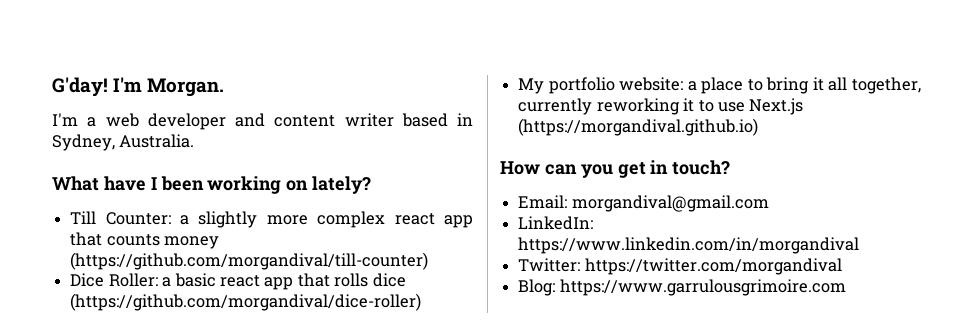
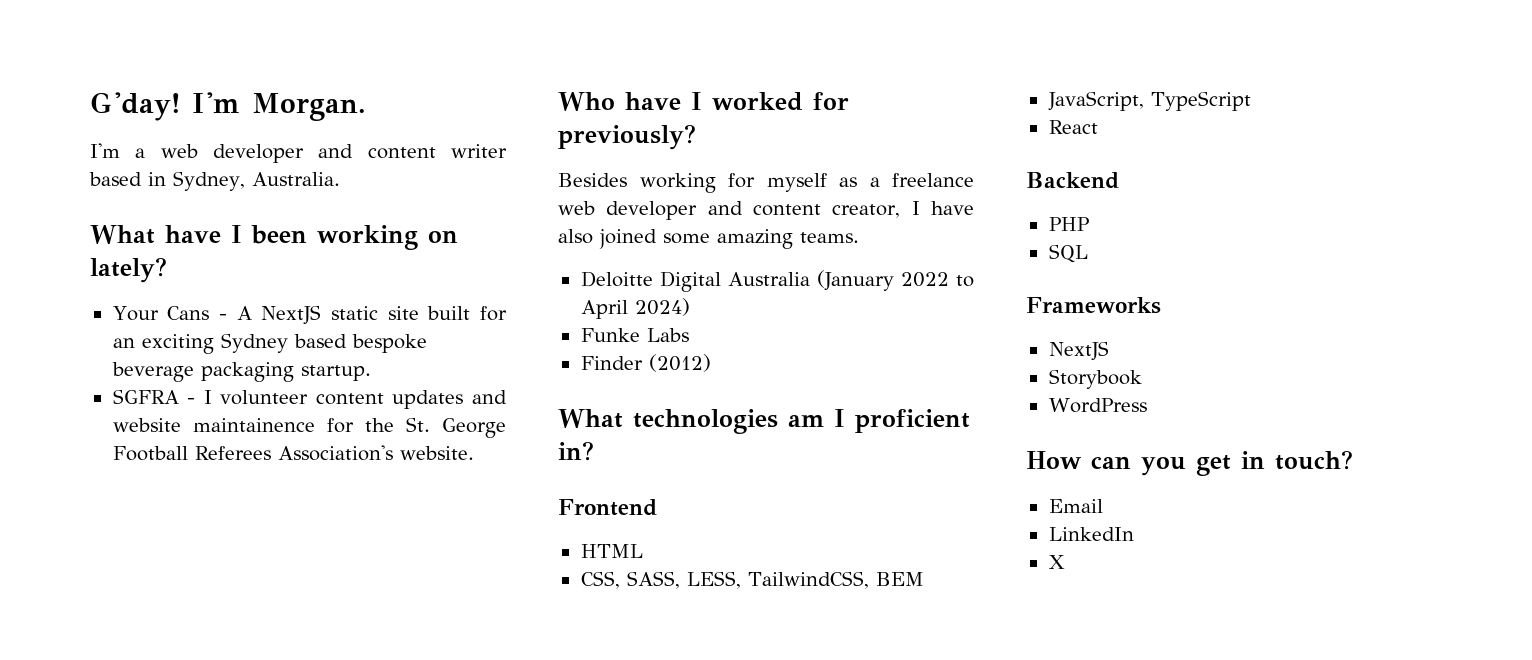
[70,211,473,228] [70,232,220,249] [70,252,429,270] [70,273,406,290] [70,293,422,311] [518,77,921,94] [518,98,804,115] [518,118,759,136] Till Counter: a slightly more complex react app that counts money (https://github.com/morgandival/till-counter) // Dice Roller: a basic react app that rolls dice (https://github.com/morgandival/dice-roller) // My portfolio website: a place to bring it all together, currently reworking it to use Next.js (https://morgandival.github.io) -> [112,305,507,325] [112,333,427,354] [111,362,371,382] [112,389,507,409] [112,417,506,438] [112,445,474,461] [558,92,849,111] [558,124,696,150] [558,173,974,193] [558,201,974,220] [558,229,859,249] [580,270,974,292] [580,298,690,319] [580,328,689,342] [580,354,711,372] [558,409,970,434] [558,441,594,461] [558,499,657,516] [580,544,643,558] [580,571,924,589] [1047,91,1251,111] [1048,120,1098,134] [1026,172,1119,189] [1048,217,1089,231] [1048,244,1088,263] [1026,297,1161,314] [1048,341,1109,361] [1048,369,1142,389] [1048,398,1147,413] Your Cans - A NextJS static site built for an exciting Sydney based bespoke beverage packaging startup. // SGFRA - I volunteer content updates and website maintainence for the St. George Football Referees Association's website. // Who have I worked for previously? // Besides working for myself as a freelance web developer and content creator, I have also joined some amazing teams. // Deloitte Digital Australia (January 2022 to April 2024) // Funke Labs // Finder (2012) // What technologies am I proficient in? // Frontend // HTML // CSS, SASS, LESS, TailwindCSS, BEM // JavaScript, TypeScript // React // Backend // PHP // SQL // Frameworks // NextJS // Storybook // WordPress
[518,195,769,212] [518,216,594,230] [518,237,860,254] [518,258,842,275] [518,279,846,296] Email: morgandival@gmail.com // LinkedIn: https://www.linkedin.com/in/morgandival // Twitter: https://twitter.com/morgandival // Blog: https://www.garrulousgrimoire.com -> [1048,499,1103,513] [1048,527,1134,541] [1048,555,1065,569] Email // LinkedIn // X

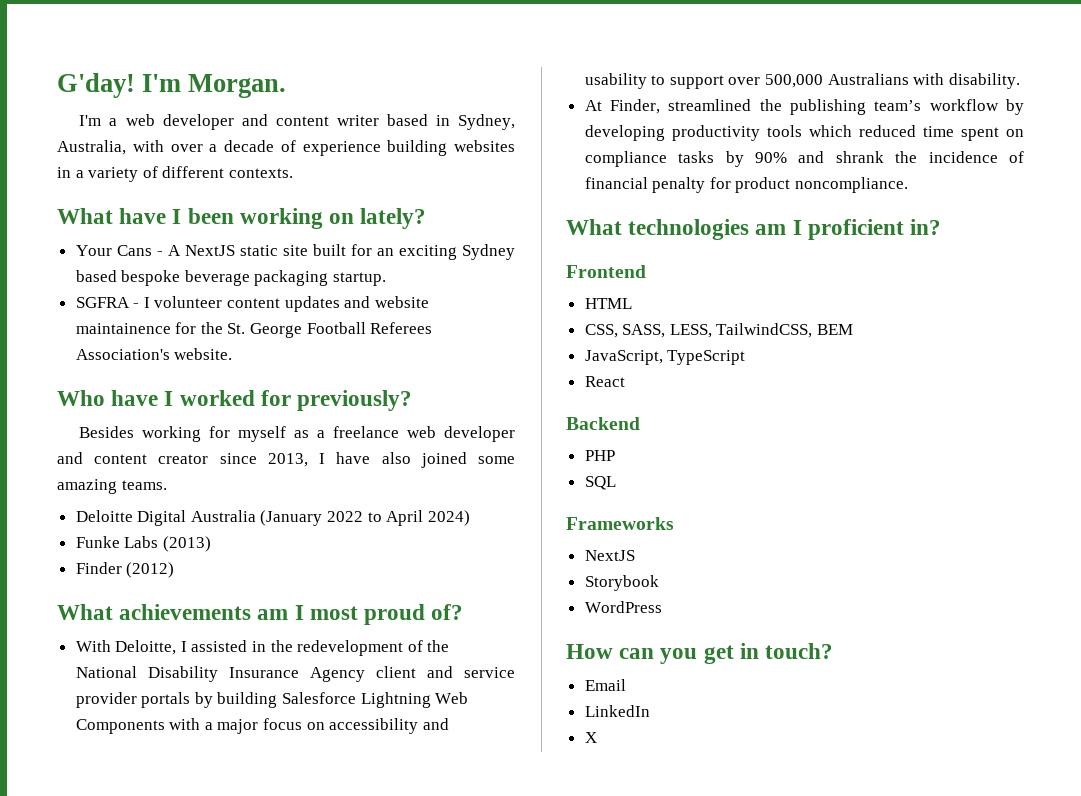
[251,172,340,186] Australia. -> [57,140,515,156] [57,166,293,182] Australia, with over a decade of experience building websites in a variety of different contexts.
[832,204,901,218] creator, -> [158,453,308,467] creator since 2013,
(689, 335) none -> [162,536,211,552] (2013)
(711, 363) none -> [57,604,464,625] [75,640,450,656] [75,666,515,682] [75,692,469,708] [75,718,449,734] [584,73,1020,89] [584,99,1024,115] [584,125,1024,141] [584,151,1024,167] [584,177,909,193] // What achievements am I most proud of? // With Deloitte, I assisted in the redevelopment of the National Disability Insurance Agency client and service provider portals by building Salesforce Lightning Web Components with a major focus on accessibility and usability to support over 500,000 Australians with disability. // At Finder, streamlined the publishing team’s workflow by developing productivity tools which reduced time spent on compliance tasks by 90% and shrank the incidence of financial penalty for product noncompliance.

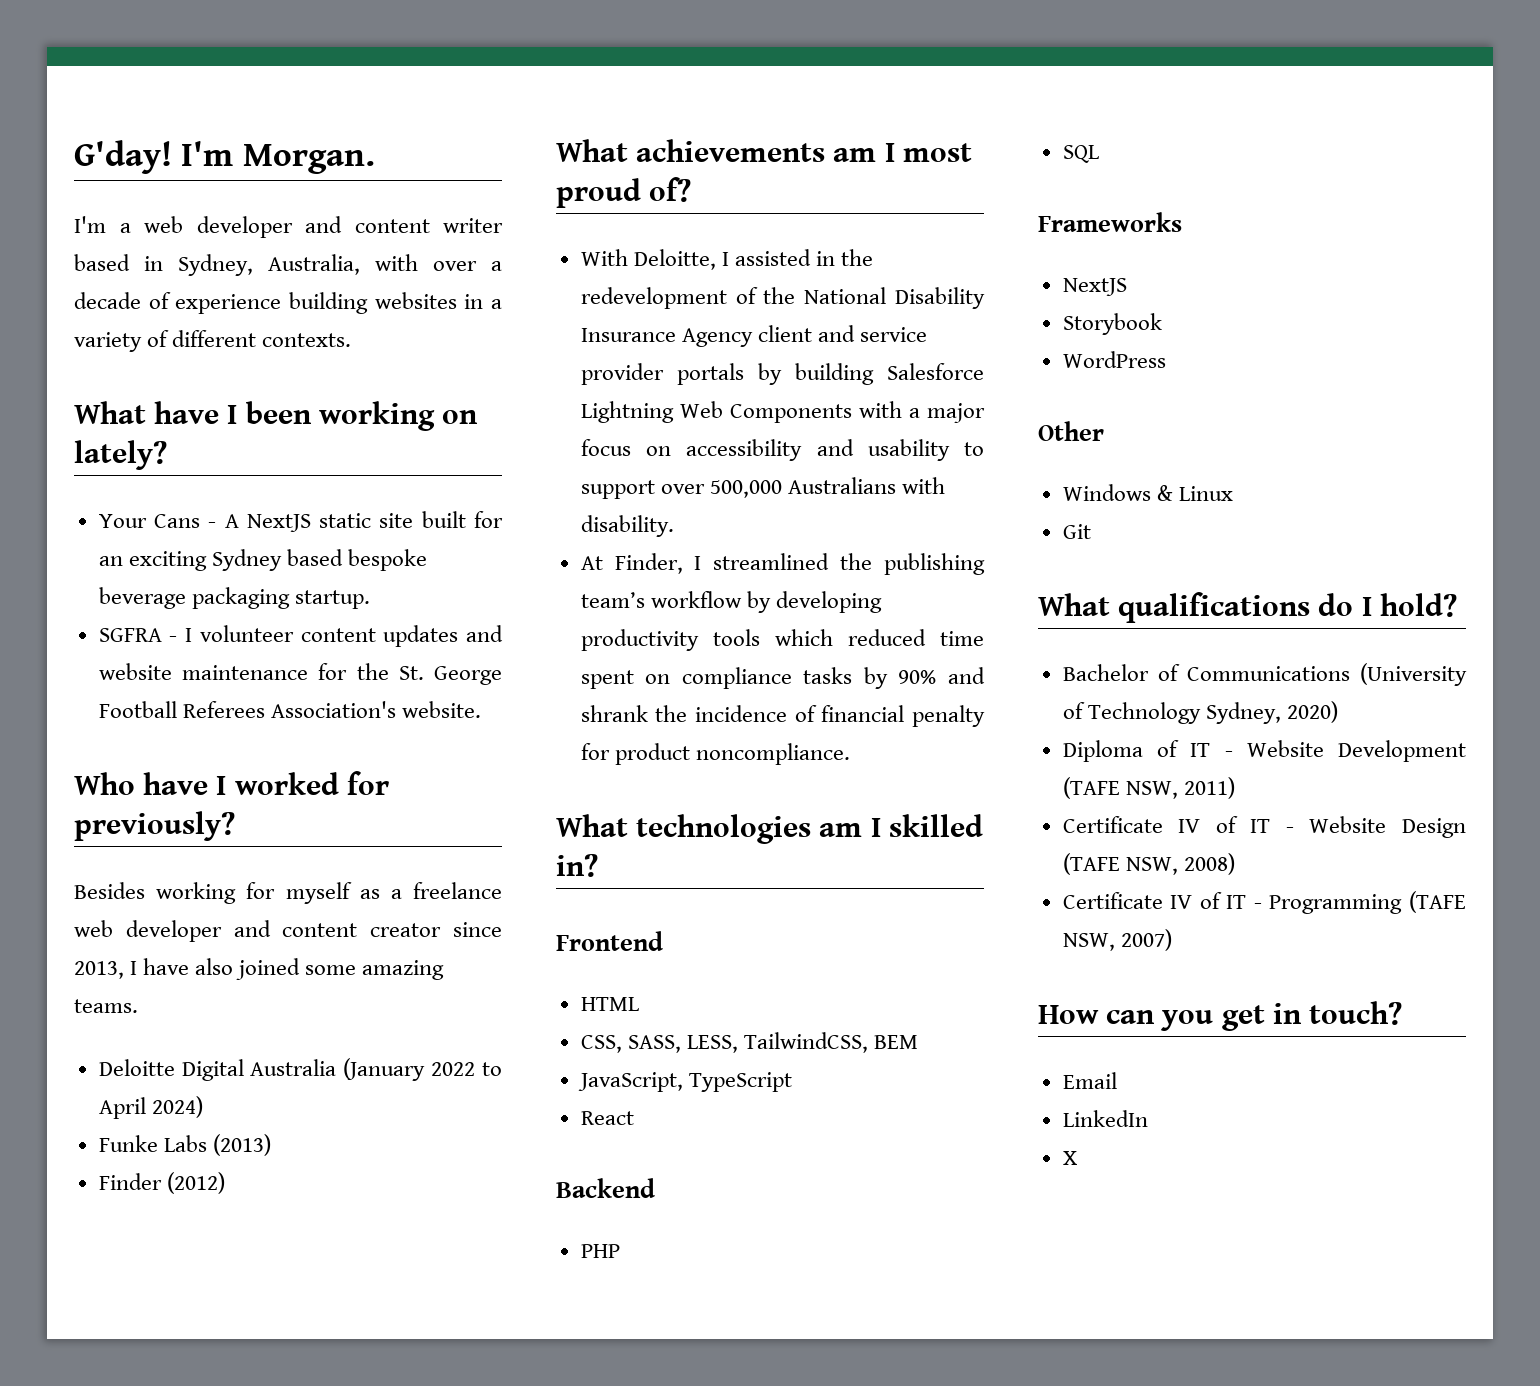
[75,323,171,334] maintainence -> [182,665,308,680] maintenance
(661, 106) none -> [694,556,702,570] I
[807,219,904,240] proficient -> [888,814,983,837] skilled
(662, 607) none -> [1038,421,1104,441] [1062,484,1233,501] [1062,524,1091,539] [1038,592,1457,623] [1062,663,1467,686] [1062,701,1338,724] [1062,740,1466,762] [1062,777,1235,799] [1062,816,1466,838] [1062,853,1235,875] [1062,891,1466,914] [1062,929,1172,951] // Other // Windows & Linux // Git // What qualifications do I hold? // Bachelor of Communications (University of Technology Sydney, 2020) // Diploma of IT - Website Development (TAFE NSW, 2011) // Certificate IV of IT - Website Design (TAFE NSW, 2008) // Certificate IV of IT - Programming (TAFE NSW, 2007)

